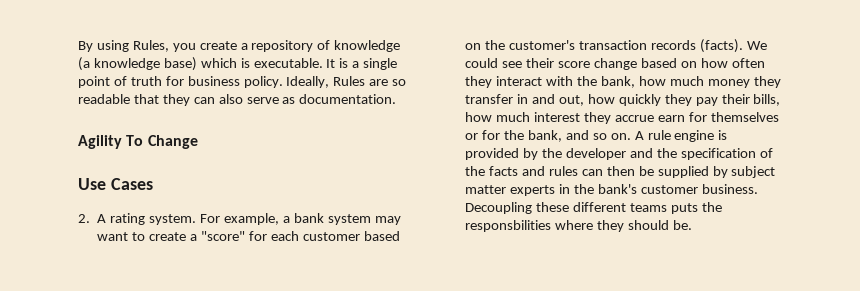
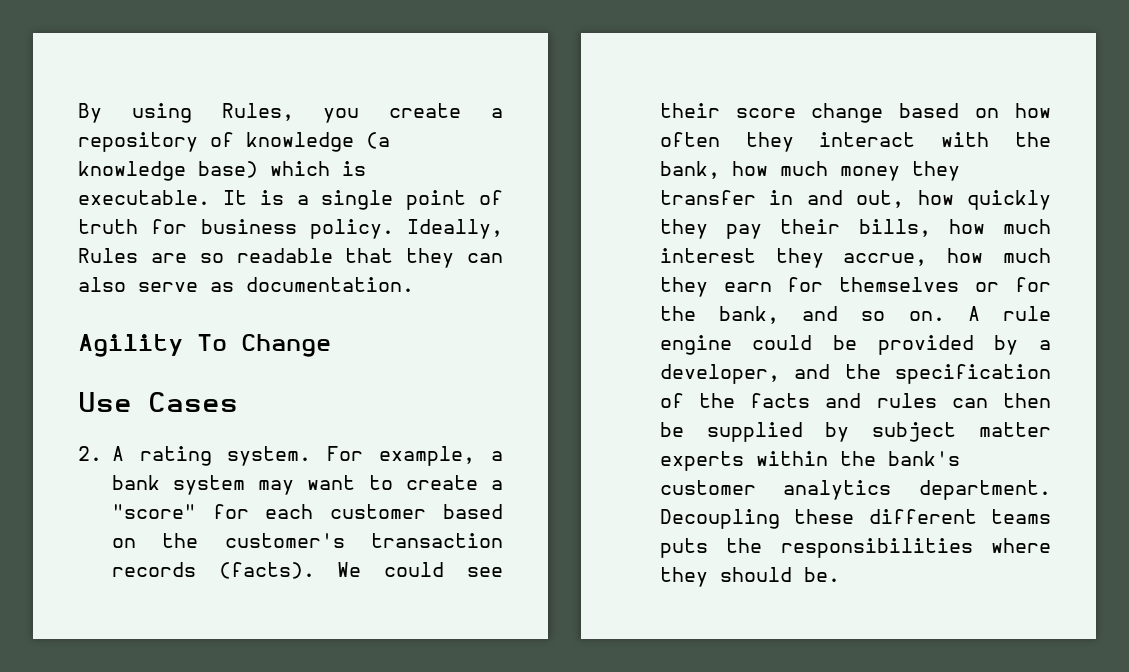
[614,115,654,122] accrue -> [843,248,1051,266] [659,277,708,297] accrue, how much they
[718,130,728,140] [465,148,626,160] is provided by the developer -> [752,335,1051,355] [659,364,780,384] could be provided by a developer,
[559,184,571,194] in -> [755,451,828,466] within
[701,184,758,194] business. -> [783,480,1051,500] analytics department.
[465,220,552,232] responsbilities -> [780,538,973,558] responsibilities

